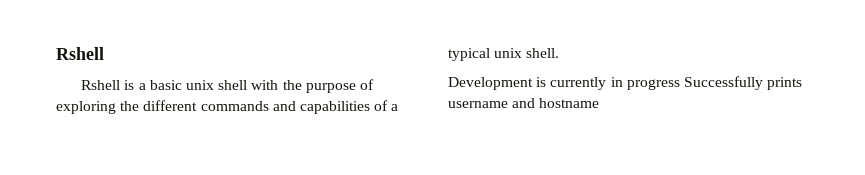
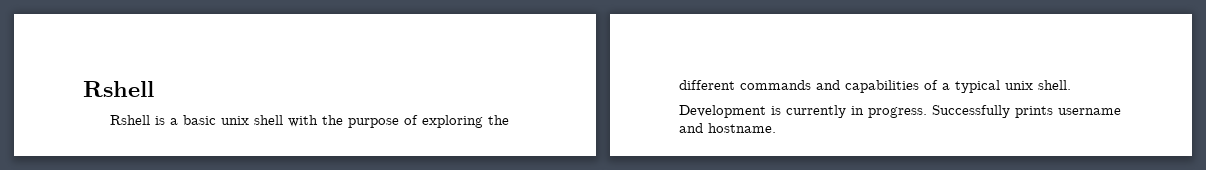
[626,79,680,90] progress -> [868,107,927,118] progress.
[539,98,600,108] hostname -> [708,123,776,133] hostname.

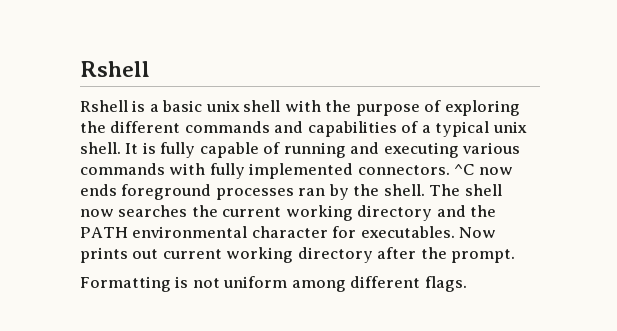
[679,105,1121,118] [679,123,776,133] // Development is currently in progress. Successfully prints username and hostname. -> [125,142,521,158] [80,163,513,179] [80,184,502,200] [80,205,497,221] [80,226,497,238] [80,247,516,263] [80,276,467,292] It is fully capable of running and executing various commands with fully implemented connectors. ^C now ends foreground processes ran by the shell. The shell now searches the current working directory and the PATH environmental character for executables. Now prints out current working directory after the prompt. // Formatting is not uniform among different flags.

